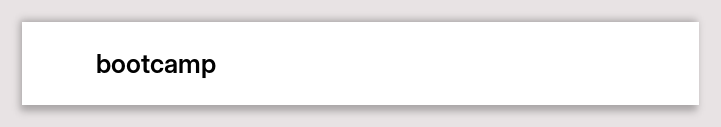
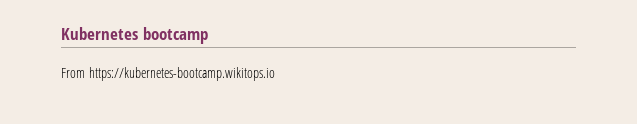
(96, 66) none -> [61,27,138,40] Kubernetes
(216, 66) none -> [61,67,275,81] // From https://kubernetes-bootcamp.wikitops.io

